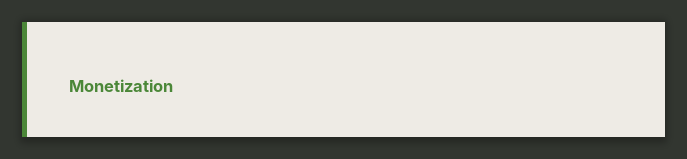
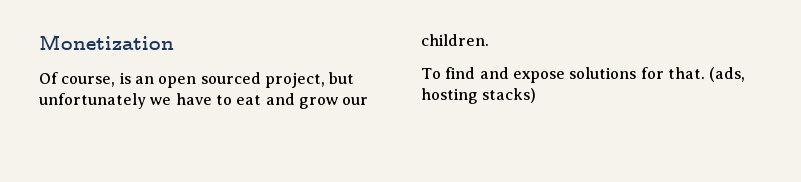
(173, 85) none -> [39,72,355,88] [39,93,369,109] [421,34,489,46] [421,67,746,83] [421,88,537,104] // Of course, is an open sourced project, but unfortunately we have to eat and grow our children. // To find and expose solutions for that. (ads, hosting stacks)

